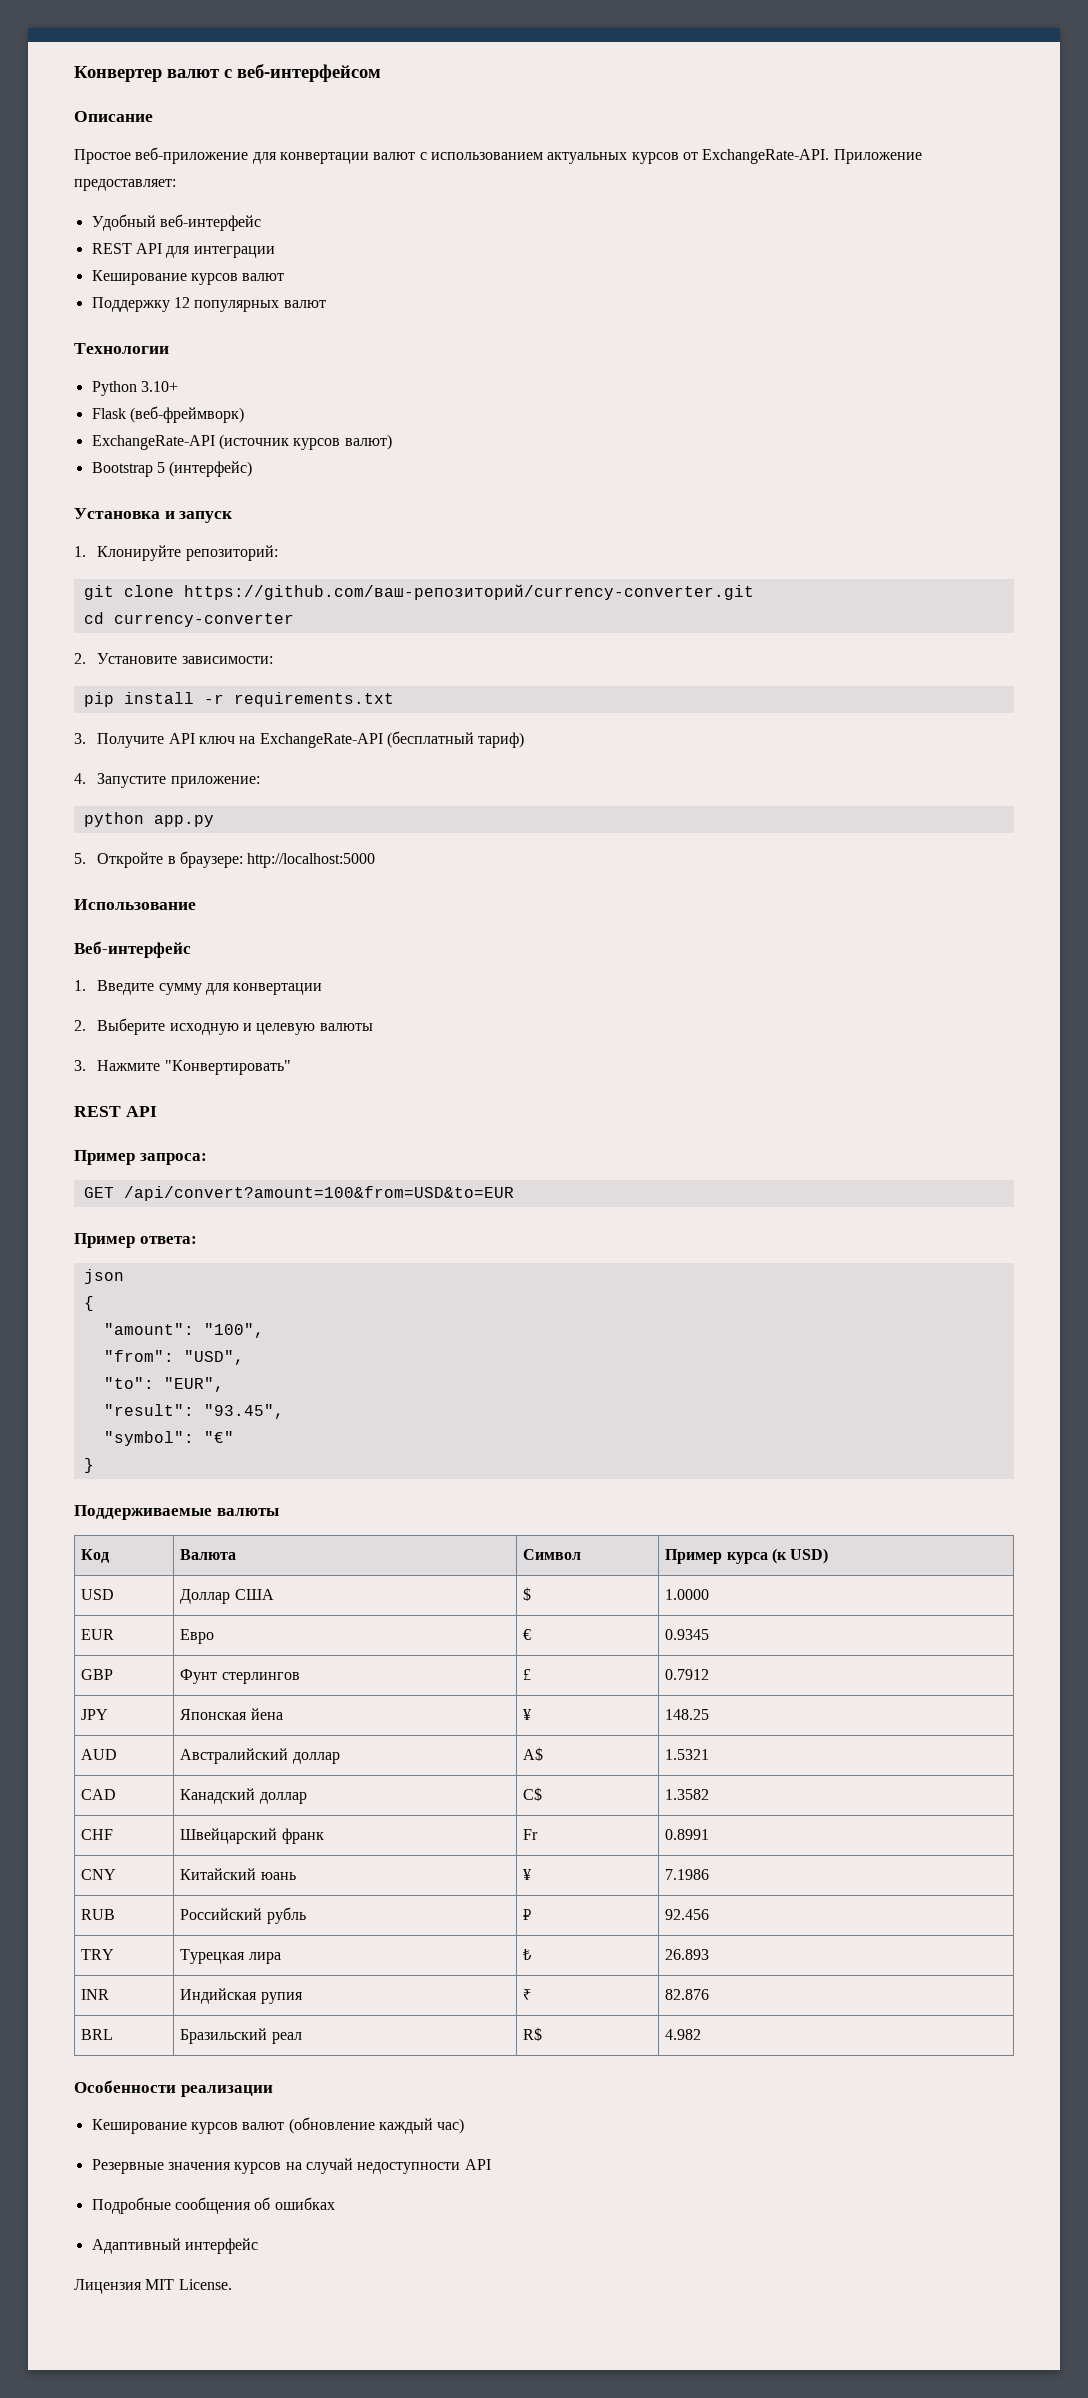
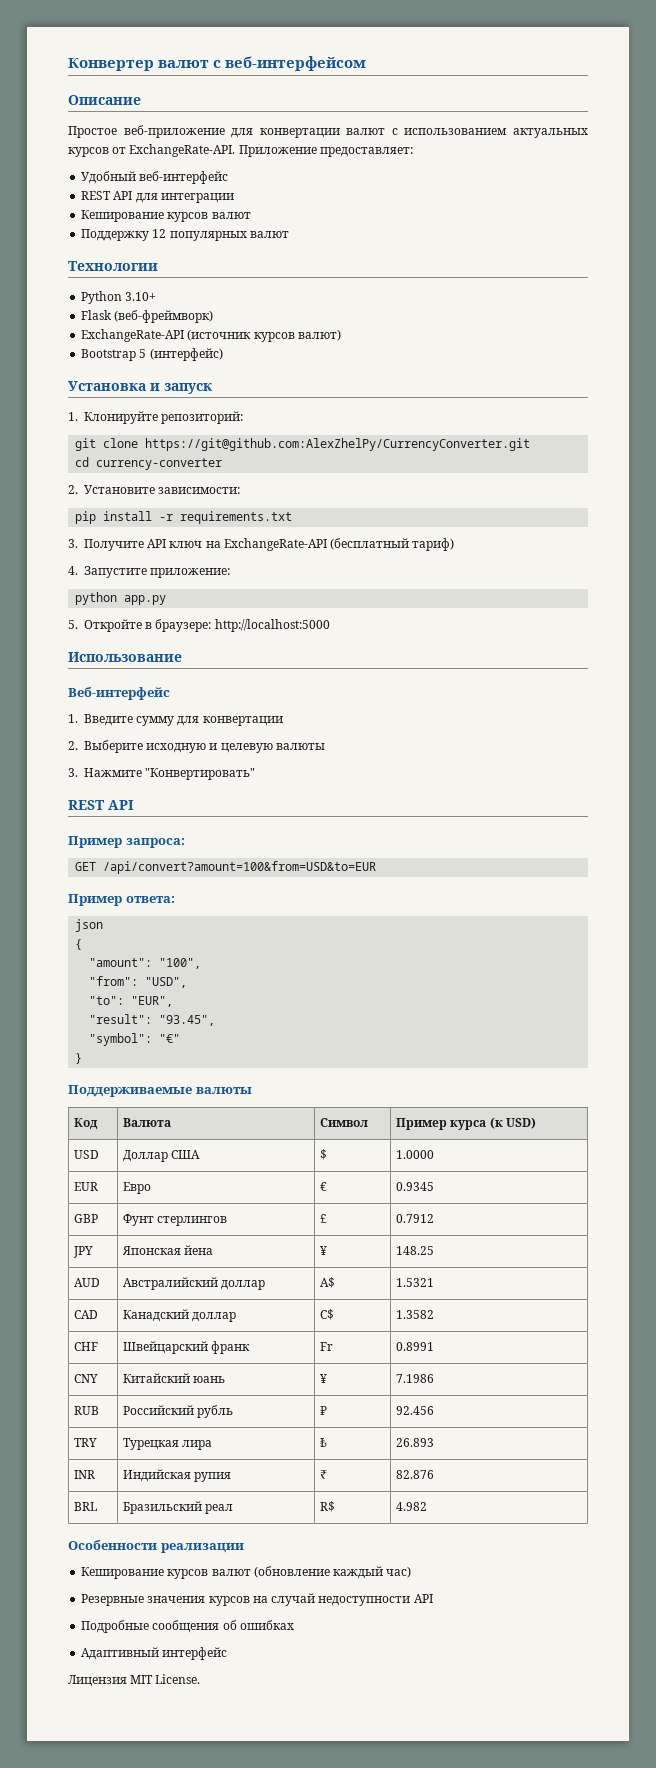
[183,584,754,600] https://github.com/ваш-репозиторий/currency-converter.git -> [145,438,531,451] https://git@github.com:AlexZhelPy/CurrencyConverter.git

